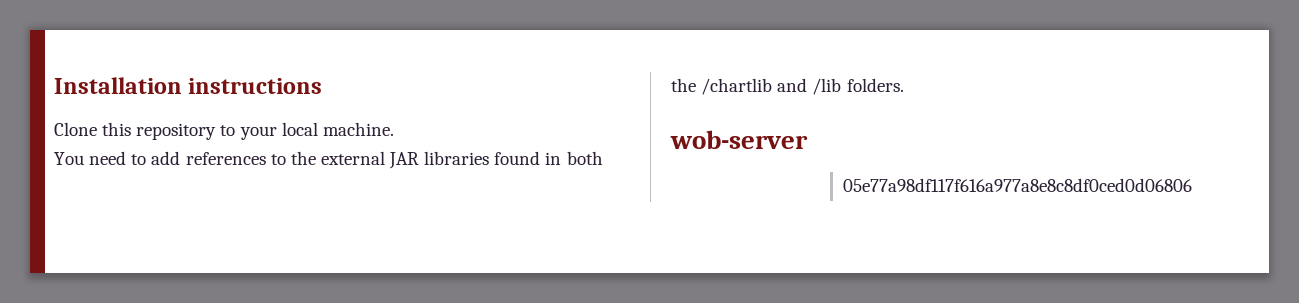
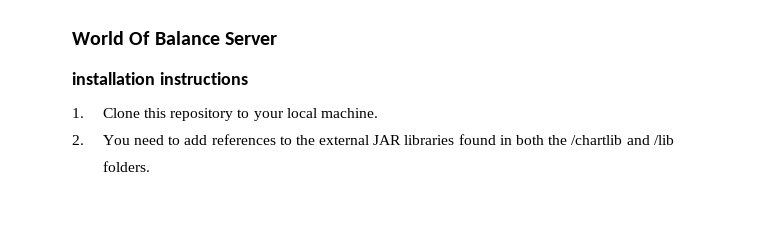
[54,77,182,94] Installation -> [72,31,277,45] [72,72,155,85] World Of Balance Server // installation
(323, 86) none -> [72,108,84,118] 1.
(394, 129) none -> [72,135,84,145] 2.
[670,130,808,149] [843,178,1193,192] // wob-server // 05e77a98df117f616a977a8e8c8df0ced0d06806 -> (150, 166) none

